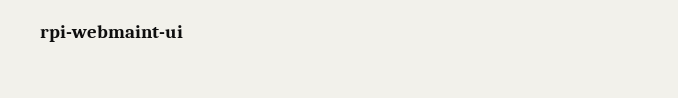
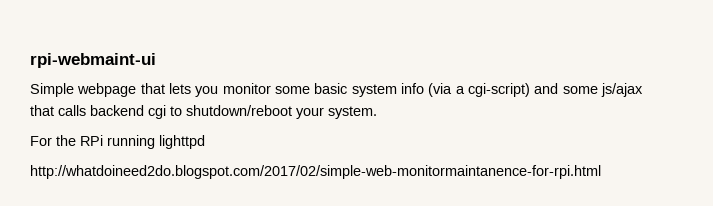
(183, 33) none -> [30,83,643,97] [30,105,377,119] [30,135,205,149] [30,165,601,179] // Simple webpage that lets you monitor some basic system info (via a cgi-script) and some js/ajax that calls backend cgi to shutdown/reboot your system. // For the RPi running lighttpd // http://whatdoineed2do.blogspot.com/2017/02/simple-web-monitormaintanence-for-rpi.html

